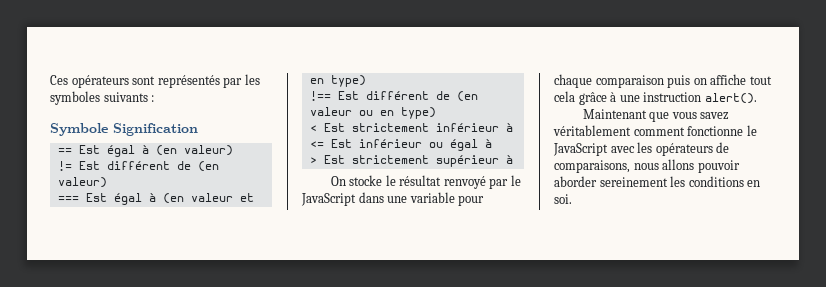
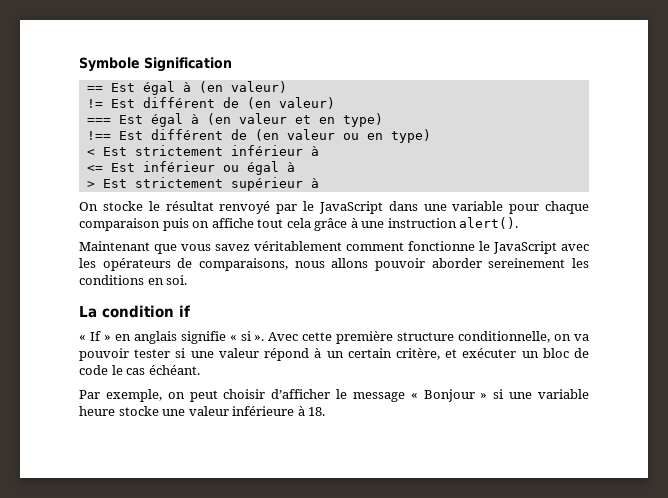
[50,74,260,88] [50,91,155,105] Ces opérateurs sont représentés par les symboles suivants : // -> (79, 64) none
(572, 199) none -> [79,305,190,318] [79,331,589,344] [79,348,590,361] [79,365,200,375] [79,389,590,402] [79,406,326,416] // La condition if // « If » en anglais signifie « si ». Avec cette première structure conditionnelle, on va pouvoir tester si une valeur répond à un certain critère, et exécuter un bloc de code le cas échéant. // Par exemple, on peut choisir d’afficher le message « Bonjour » si une variable heure stocke une valeur inférieure à 18.

